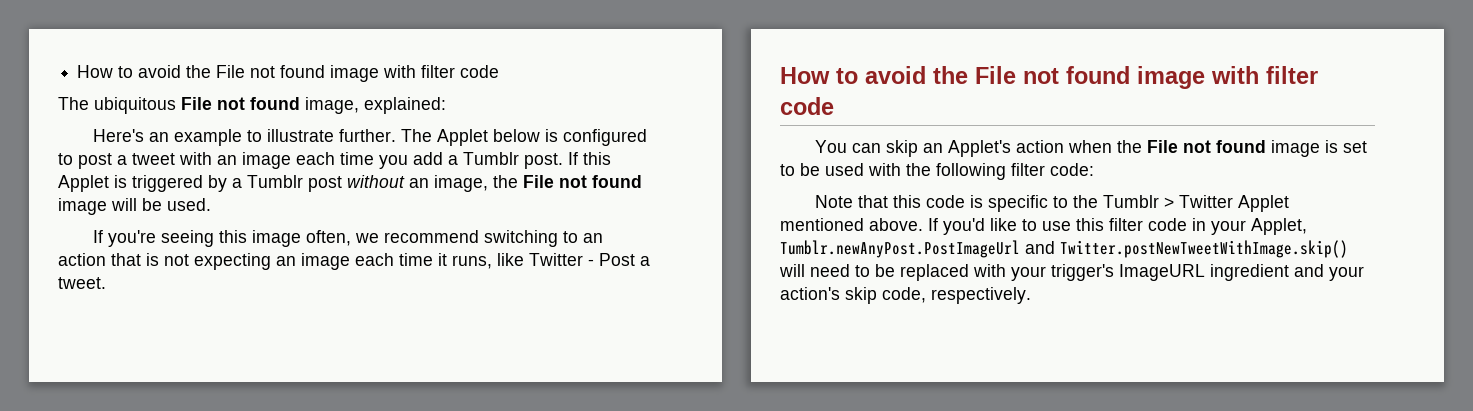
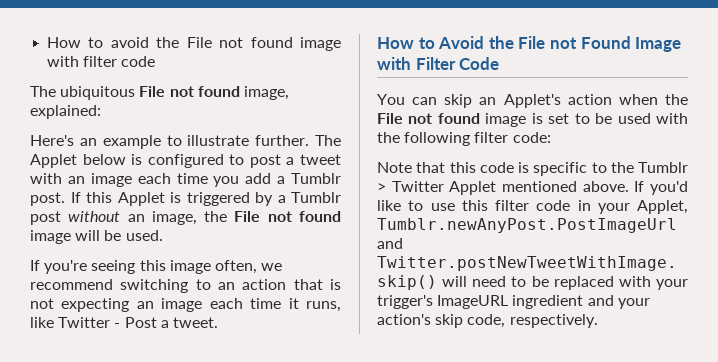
[865,66,1318,89] [780,97,834,115] avoid the File not found image with filter code -> [438,36,682,52] [377,57,500,70] Avoid the File not Found Image with Filter Code

